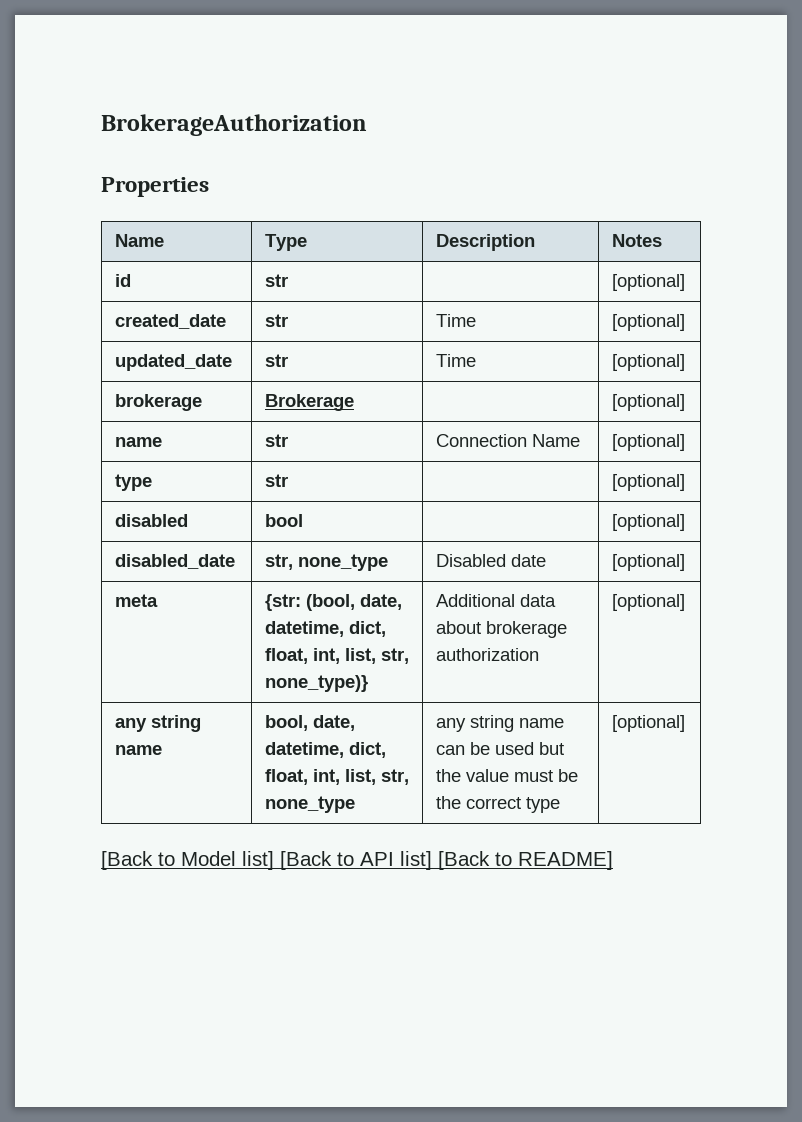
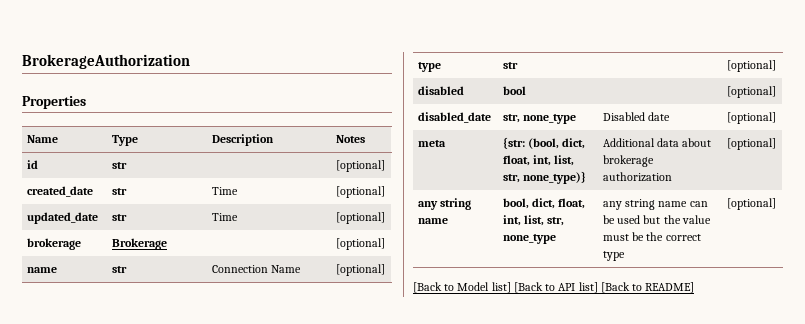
[359,594,402,610] [264,621,344,637] date, datetime, -> (560, 143) none
[312,715,355,731] [264,742,344,758] date, datetime, -> (529, 203) none

